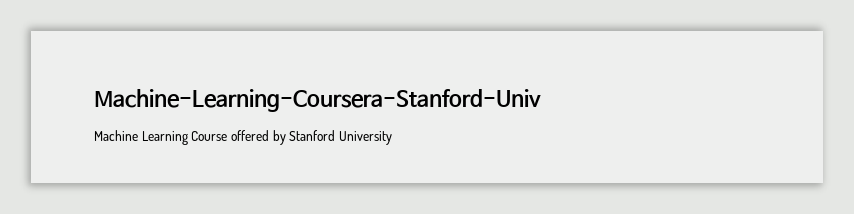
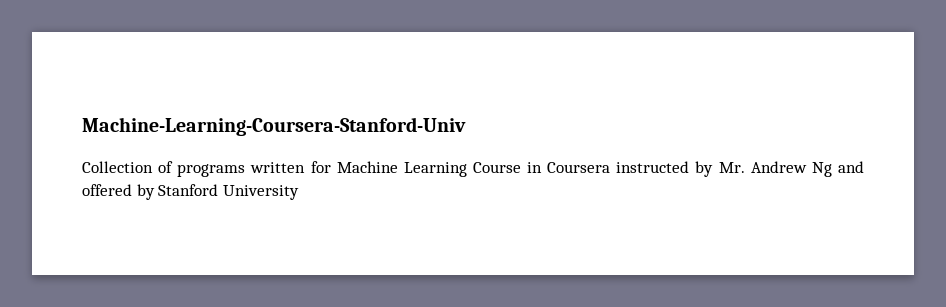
[94,130,228,145] Machine Learning Course -> [82,161,864,177] Collection of programs written for Machine Learning Course in Coursera instructed by Mr. Andrew Ng and

